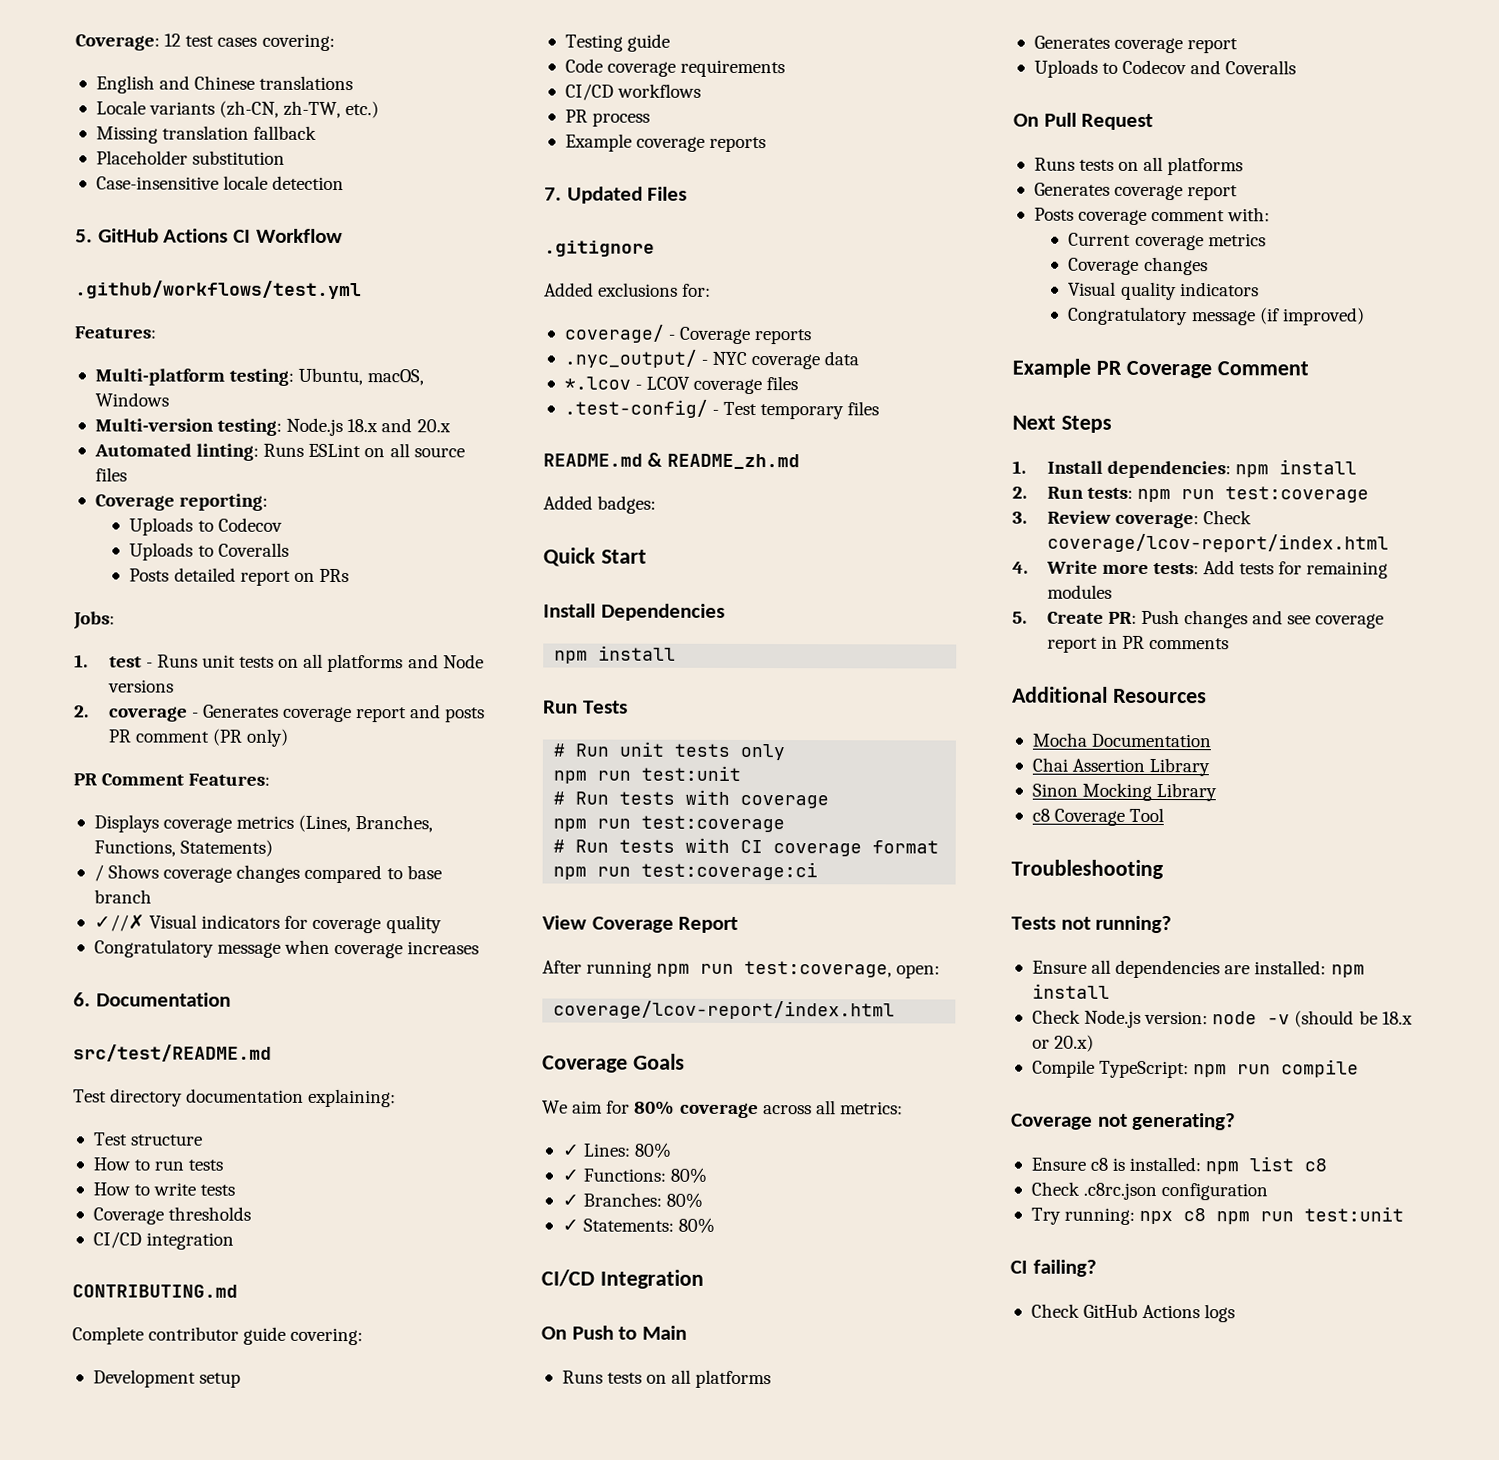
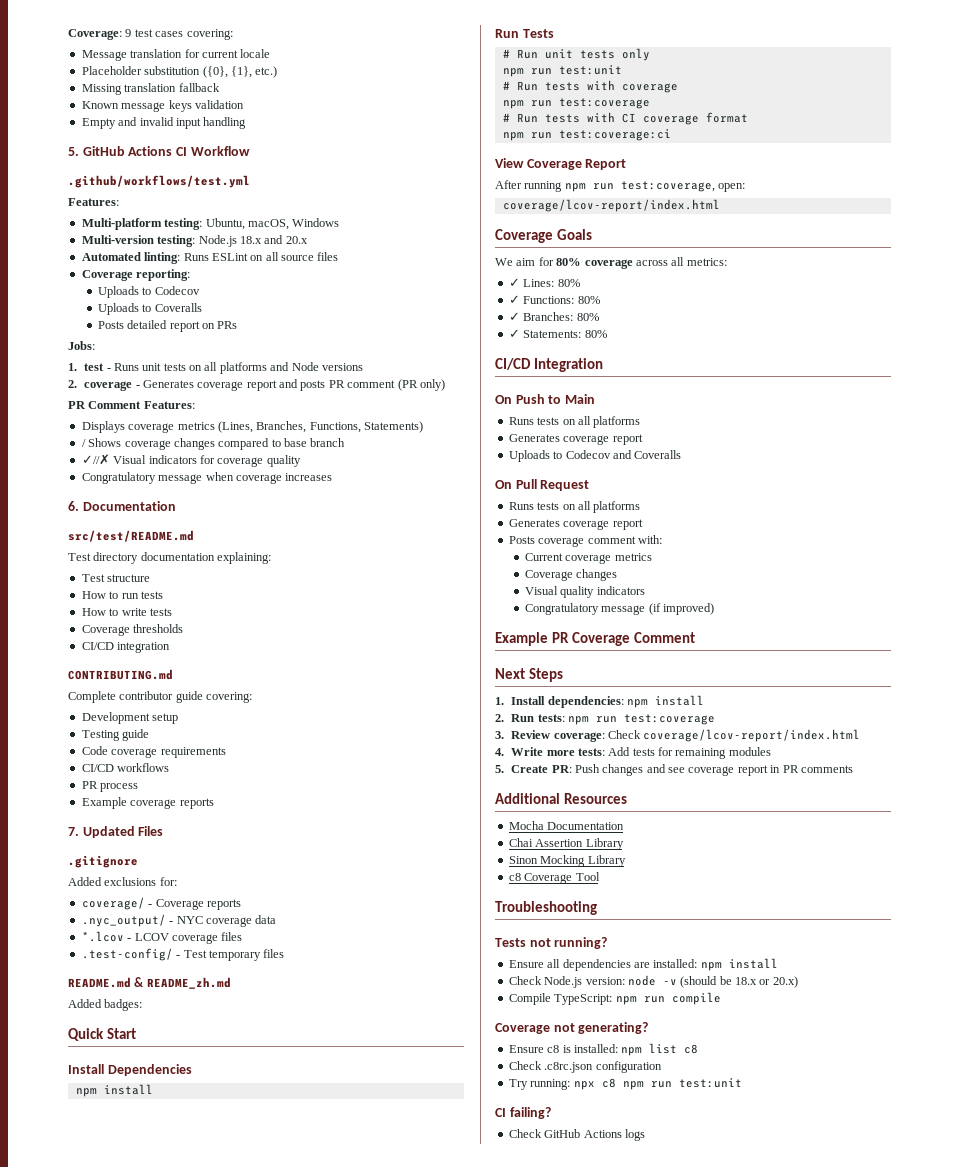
[164,33,182,47] 12 -> [125,29,132,37] 9
[95,75,354,94] [95,100,380,119] [95,125,318,144] [95,150,286,165] [95,175,345,191] English and Chinese translations // Locale variants (zh-CN, zh-TW, etc.) // Missing translation fallback // Placeholder substitution // Case-insensitive locale detection -> [81,49,271,61] [81,66,278,78] [81,83,220,95] [81,100,244,112] [81,117,247,129] Message translation for current locale // Placeholder substitution ({0}, {1}, etc.) // Missing translation fallback // Known message keys validation // Empty and invalid input handling

